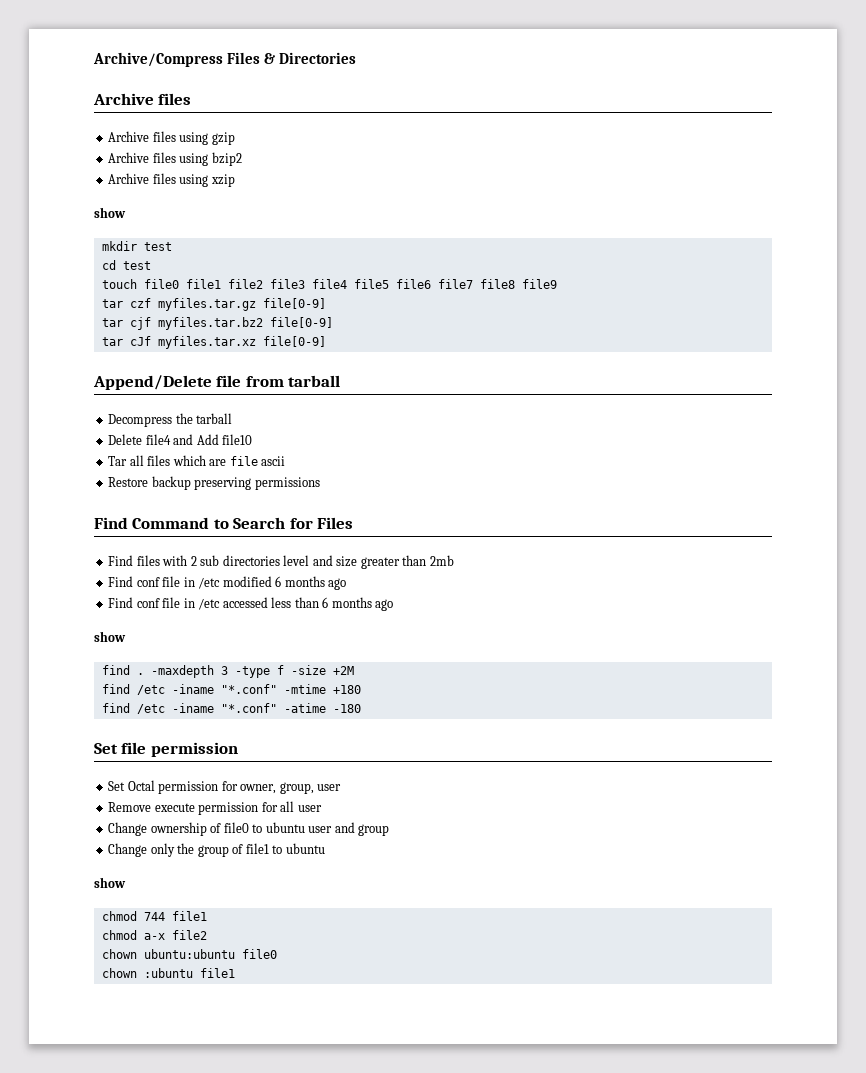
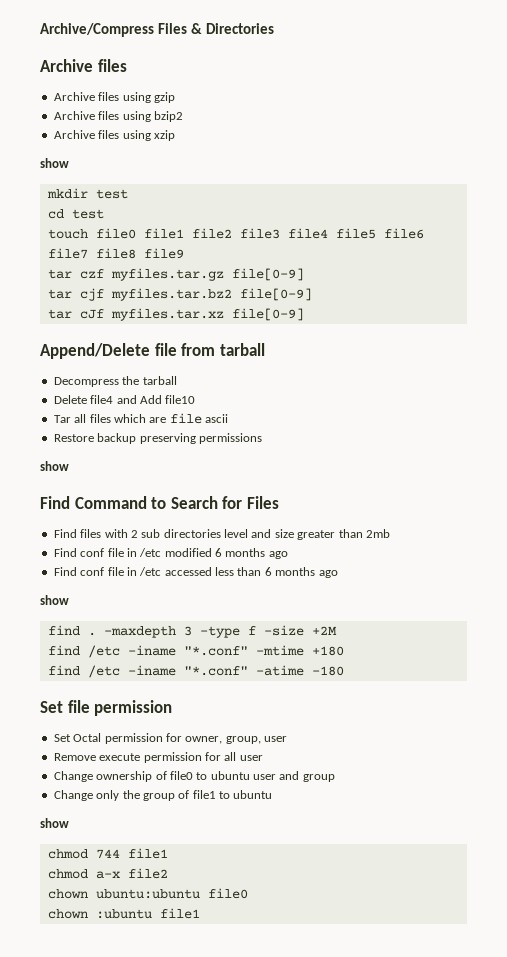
(320, 483) none -> [40,461,69,471] // show

